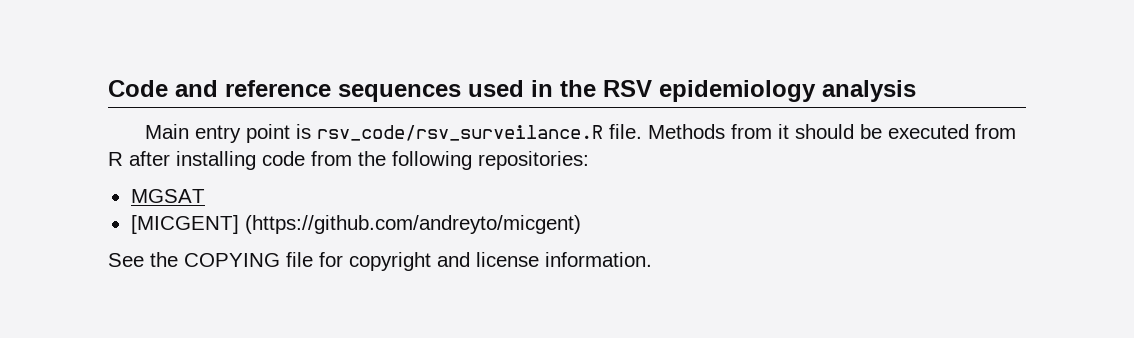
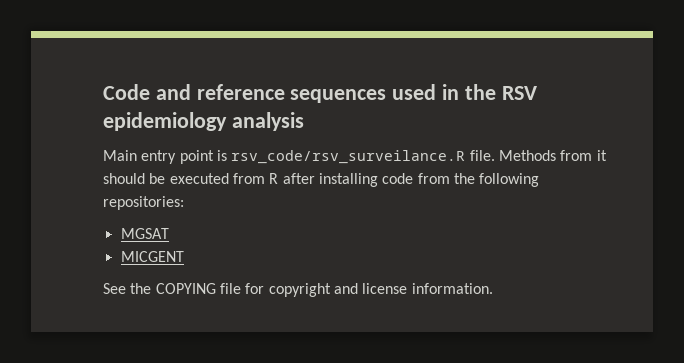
[130,215,581,234] [MICGENT] (https://github.com/andreyto/micgent) -> [120,251,184,262] MICGENT

